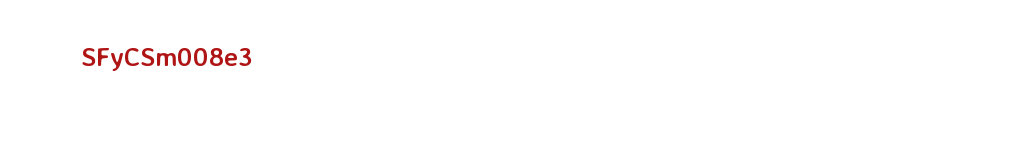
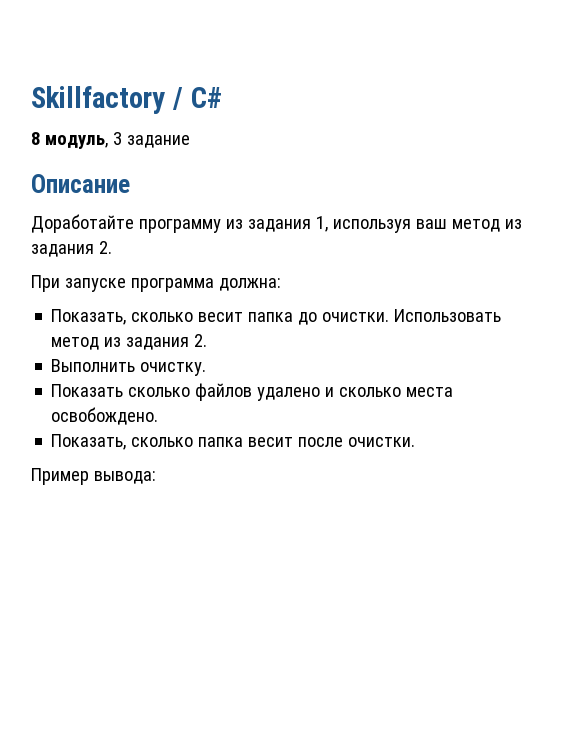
[81,48,253,71] SFyCSm008e3 -> [31,86,222,114] [31,132,190,149] [31,174,130,193] [31,214,522,233] [31,241,112,257] [31,275,281,292] [51,309,502,325] [51,334,208,350] [51,359,207,376] [51,383,454,401] [51,407,159,425] [51,434,416,450] [31,468,156,485] Skillfactory / C# // 8 модуль, 3 задание // Описание // Доработайте программу из задания 1, используя ваш метод из задания 2. // При запуске программа должна: // Показать, сколько весит папка до очистки. Использовать метод из задания 2. // Выполнить очистку. // Показать сколько файлов удалено и сколько места освобождено. // Показать, сколько папка весит после очистки. // Пример вывода:

